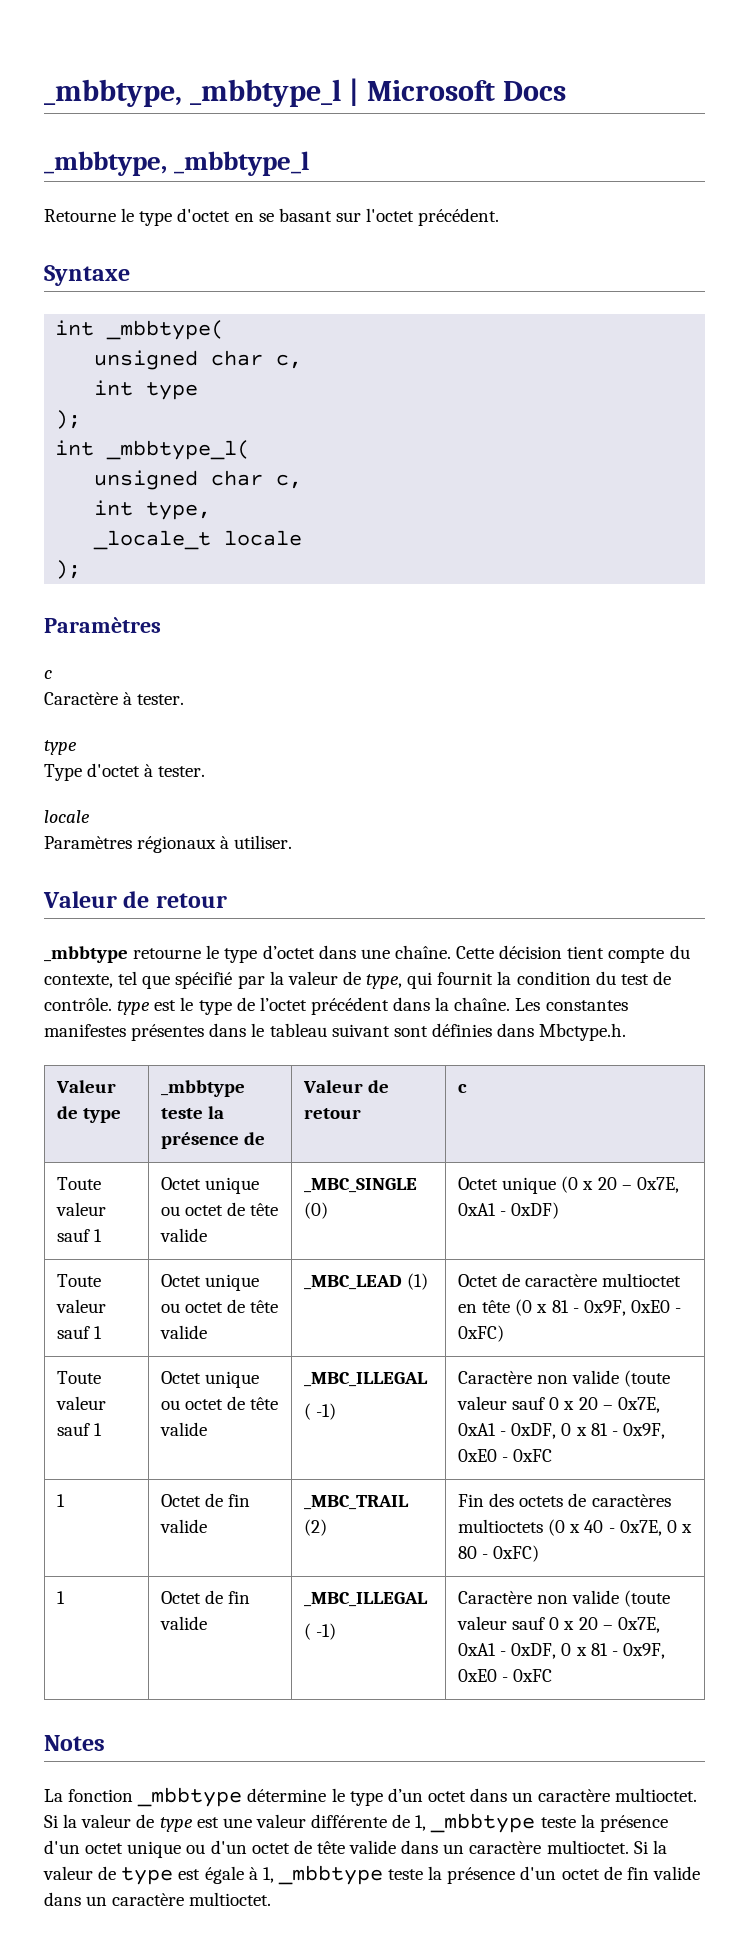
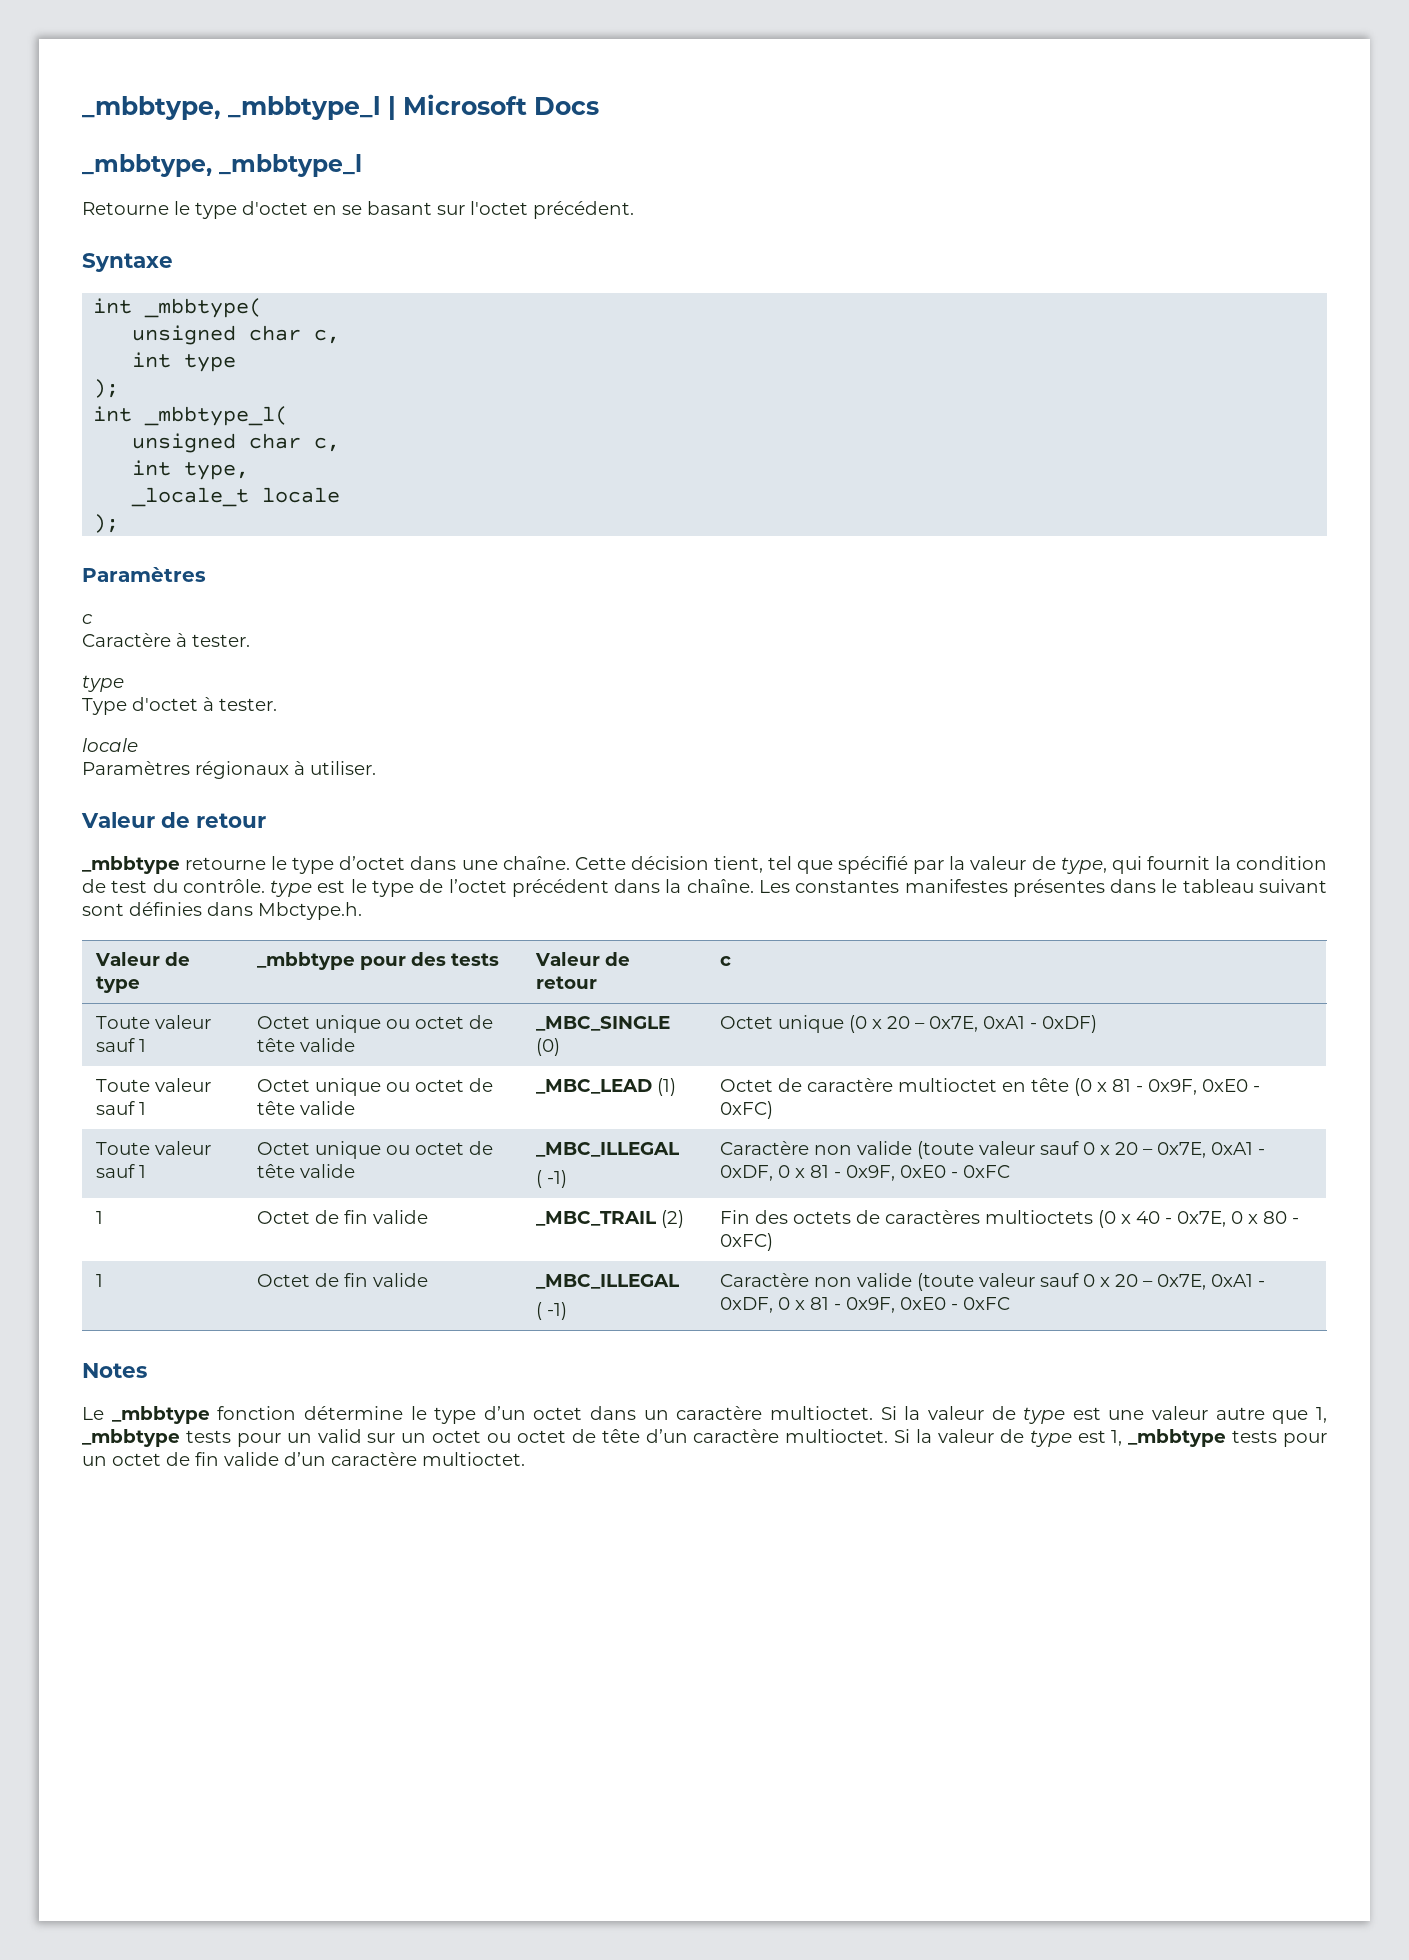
[567,945,690,963] [44,974,113,988] tient compte du contexte, -> [713,856,763,873] tient,
[595,971,671,985] du test de -> [82,879,178,893] de test du
[161,1106,225,1119] [161,1132,266,1149] teste la présence de -> [359,952,499,970] pour des tests
[44,1787,243,1807] La fonction _mbbtype -> [82,1406,297,1424] Le _mbbtype fonction
[311,1813,668,1833] [44,1840,667,1858] [43,1865,557,1885] différente de 1, _mbbtype teste la présence d'un octet unique ou d'un octet de tête valide dans un caractère multioctet. Si la valeur de type est égale à 1, _mbbtype teste la présence d'un -> [1215,1407,1328,1424] [82,1429,1327,1447] [82,1456,107,1466] autre que 1, _mbbtype tests pour un valid sur un octet ou octet de tête d’un caractère multioctet. Si la valeur de type est 1, _mbbtype tests pour un
[44,1892,108,1906] dans un -> [284,1452,326,1466] d’un

